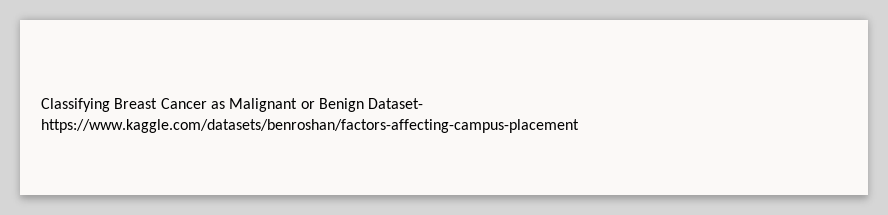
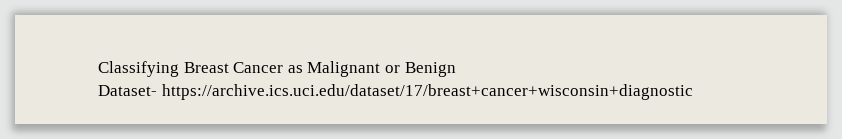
[368,98,424,109] [41,119,579,133] Dataset- https://www.kaggle.com/datasets/benroshan/factors-affecting-campus-placement -> [98,84,693,100] // Dataset- https://archive.ics.uci.edu/dataset/17/breast+cancer+wisconsin+diagnostic

